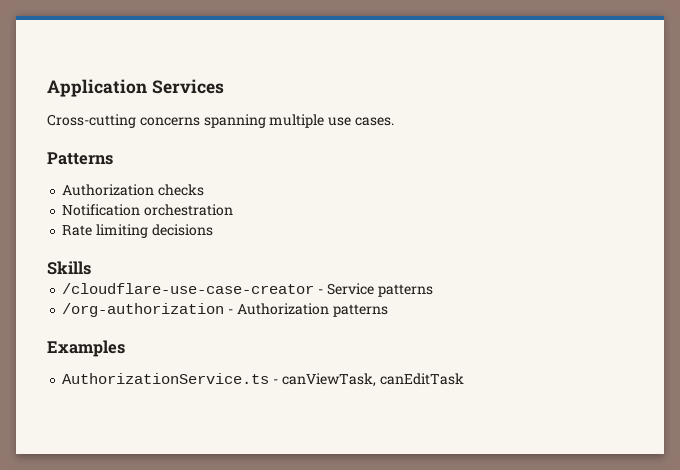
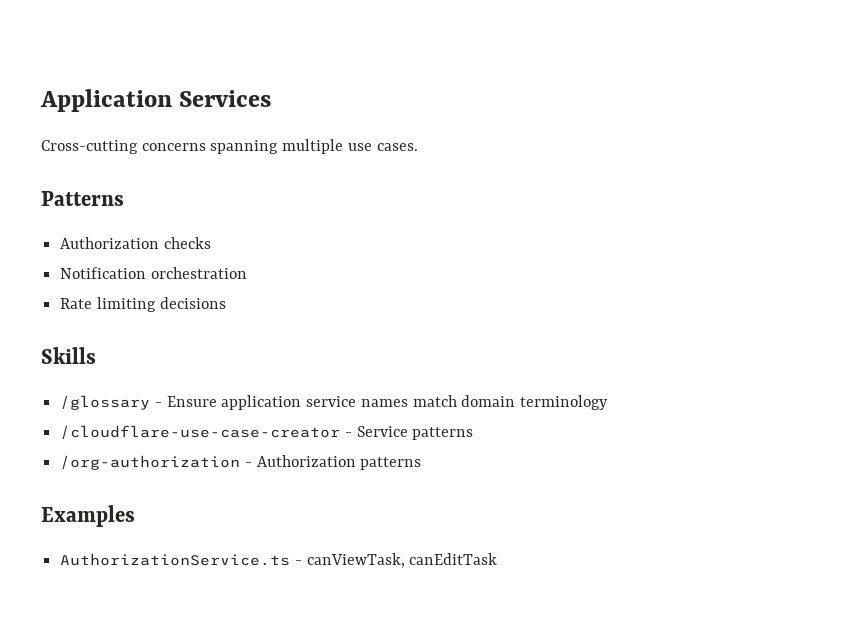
(91, 268) none -> [60,395,609,410] // /glossary - Ensure application service names match domain terminology

